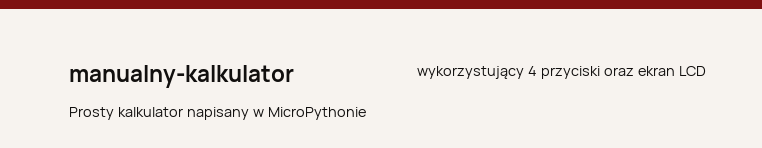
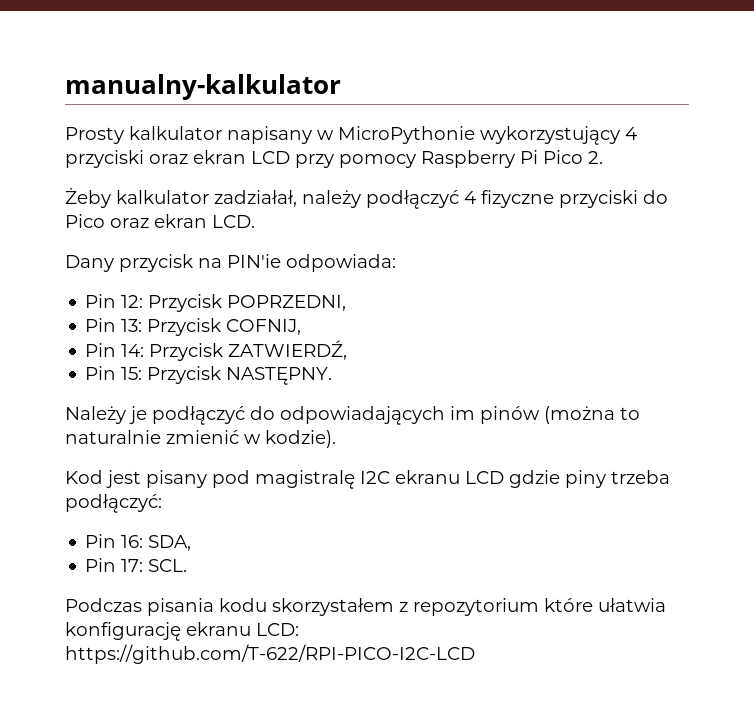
(706, 71) none -> [295,150,603,168] [65,188,668,209] [65,214,255,228] [65,254,396,272] [85,294,347,312] [85,318,302,336] [85,340,348,361] [85,366,333,385] [65,406,640,425] [65,430,336,448] [65,470,670,489] [65,494,162,513] [85,534,192,551] [85,558,188,572] [65,598,666,616] [65,622,299,641] [65,644,475,664] przy pomocy Raspberry Pi Pico 2. // Żeby kalkulator zadziałał, należy podłączyć 4 fizyczne przyciski do Pico oraz ekran LCD. // Dany przycisk na PIN'ie odpowiada: // Pin 12: Przycisk POPRZEDNI, // Pin 13: Przycisk COFNIJ, // Pin 14: Przycisk ZATWIERDŹ, // Pin 15: Przycisk NASTĘPNY. // Należy je podłączyć do odpowiadających im pinów (można to naturalnie zmienić w kodzie). // Kod jest pisany pod magistralę I2C ekranu LCD gdzie piny trzeba podłączyć: // Pin 16: SDA, // Pin 17: SCL. // Podczas pisania kodu skorzystałem z repozytorium które ułatwia konfigurację ekranu LCD: https://github.com/T-622/RPI-PICO-I2C-LCD

